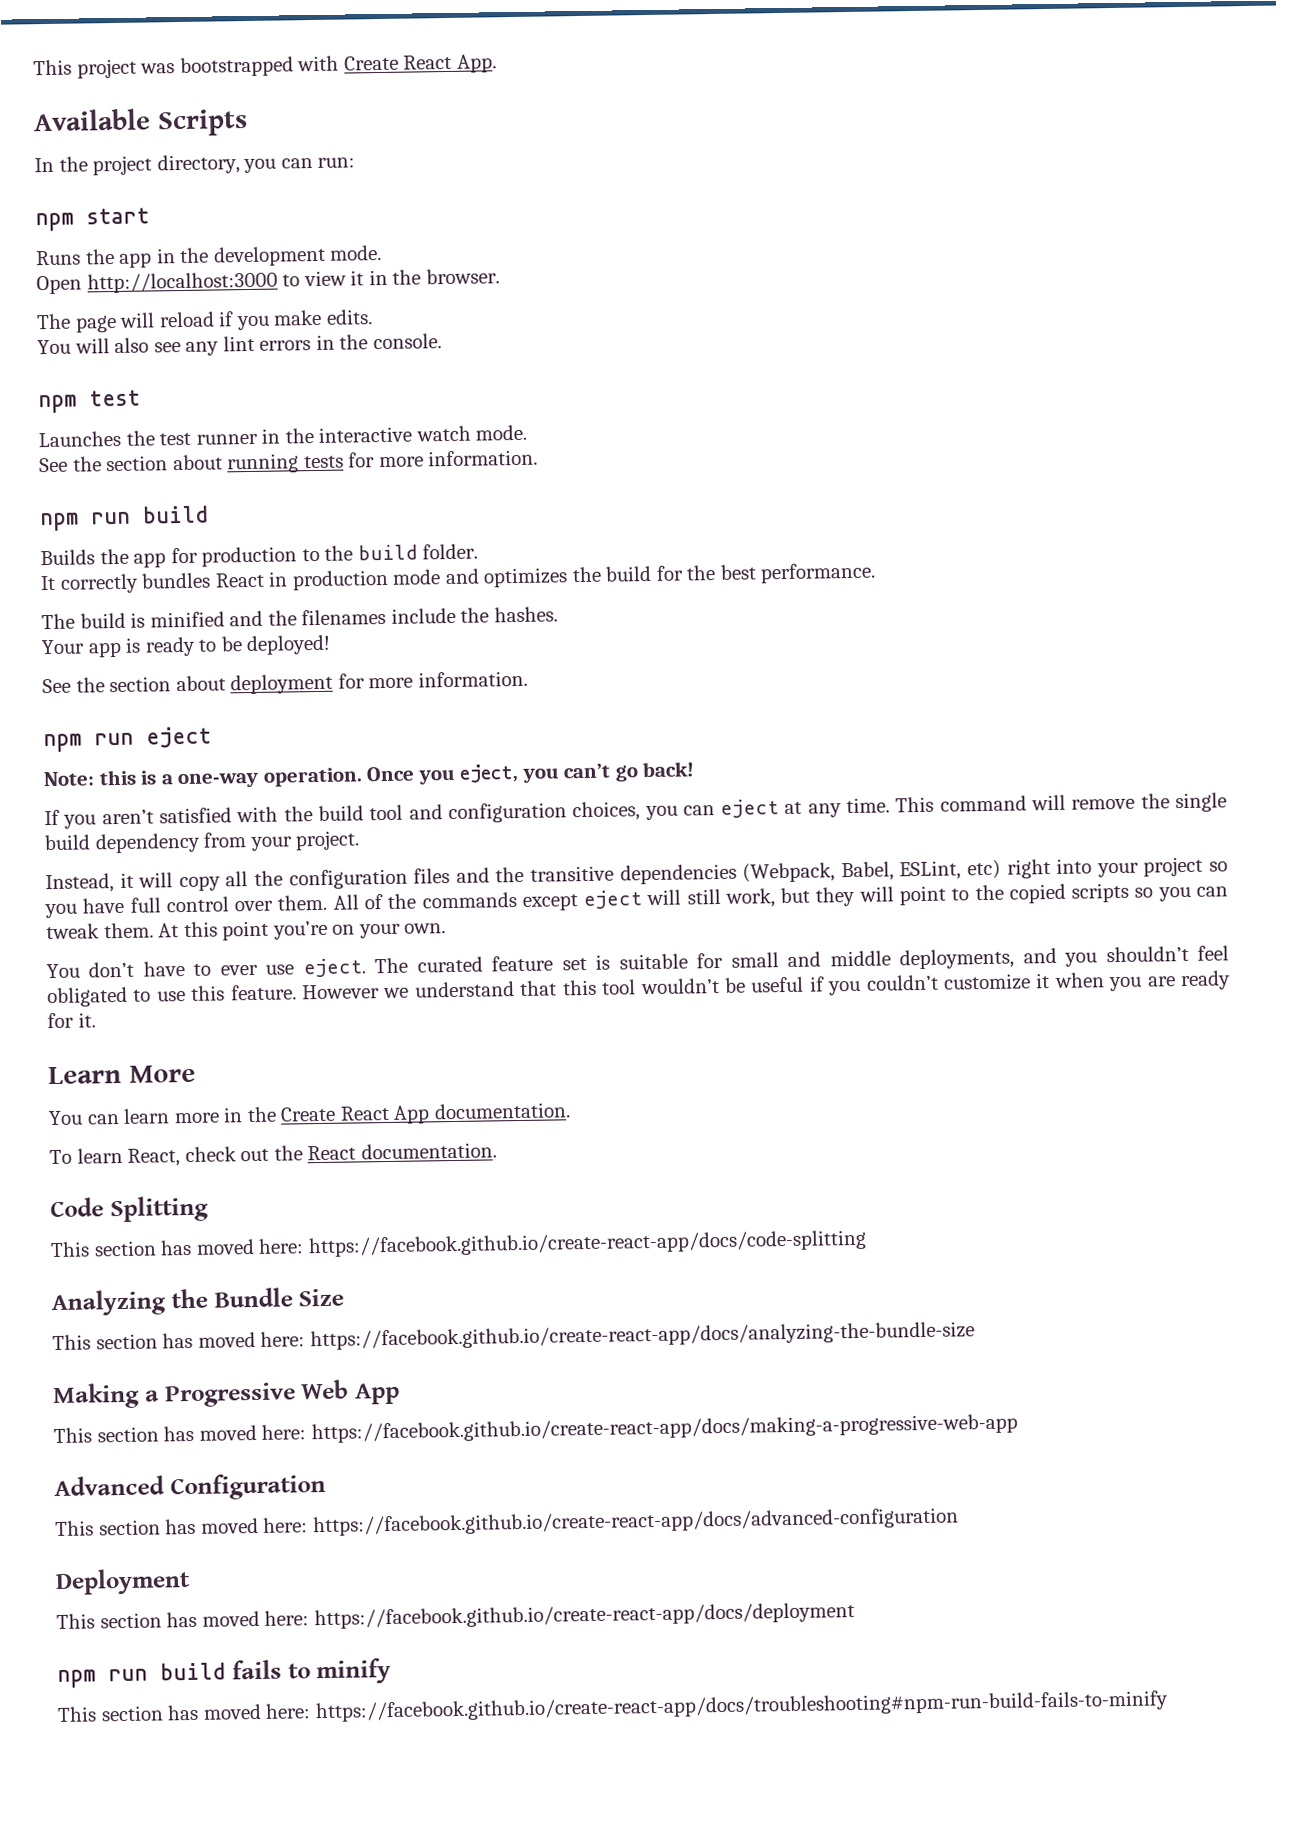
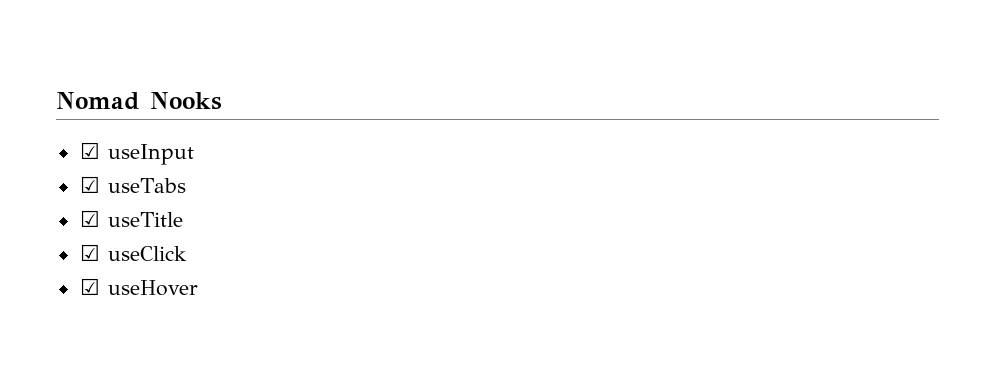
[33,54,497,79] [33,108,248,137] [34,154,356,176] [35,207,150,232] [36,244,383,268] [36,268,500,295] [36,309,373,333] [37,333,442,356] [38,389,141,414] [38,424,528,448] [39,449,539,474] [39,505,209,532] [40,543,479,568] [40,562,877,594] [41,606,558,630] [41,634,332,658] [42,670,528,695] [43,726,212,753] [43,761,695,789] [44,792,1228,829] [44,830,361,854] [45,856,1228,894] [44,882,1228,919] [46,920,447,941] [46,945,1229,979] [47,970,1231,1008] [47,1012,96,1029] [48,1064,196,1085] [48,1102,571,1126] [49,1142,497,1167] [50,1195,209,1223] [50,1229,867,1258] [51,1287,345,1317] [52,1321,975,1351] [53,1379,400,1410] [53,1413,1018,1444] [54,1472,326,1501] [55,1507,959,1537] [55,1568,191,1596] [56,1602,855,1630] [57,1657,392,1689] [57,1690,1169,1723] This project was bootstrapped with Create React App. // Available Scripts // In the project directory, you can run: // npm start // Runs the app in the development mode. // Open http://localhost:3000 to view it in the browser. // The page will reload if you make edits. // You will also see any lint errors in the console. // npm test // Launches the test runner in the interactive watch mode. // See the section about running tests for more information. // npm run build // Builds the app for production to the build folder. // It correctly bundles React in production mode and optimizes the build for the best performance. // The build is minified and the filenames include the hashes. // Your app is ready to be deployed! // See the section about deployment for more information. // npm run eject // Note: this is a one-way operation. Once you eject, you can’t go back! // If you aren’t satisfied with the build tool and configuration choices, you can eject at any time. This command will remove the single build dependency from your project. // Instead, it will copy all the configuration files and the transitive dependencies (Webpack, Babel, ESLint, etc) right into your project so you have full control over them. All of the commands except eject will still work, but they will point to the copied scripts so you can tweak them. At this point you’re on your own. // You don’t have to ever use eject. The curated feature set is suitable for small and middle deployments, and you shouldn’t feel obligated to use this feature. However we understand that this tool wouldn’t be useful if you couldn’t customize it when you are ready for it. // Learn More // You can learn more in the Create React App documentation. // To learn React, check out the React documentation. // Code Splitting // This section has moved here: https://facebook.github.io/create-react-app/docs/code-splitting // Analyzing the Bundle Size // This section has moved here: https://facebook.github.io/create-react-app/docs/analyzing-the-bundle-size // Making a Progressive Web App // This section has moved here: https://facebook.github.io/create-react-app/docs/making-a-progressive-web-app // Advanced Configuration // This section has moved here: https://facebook.github.io/create-react-app/docs/advanced-configuration // Deployment // This section has moved here: https://facebook.github.io/create-react-app/docs/deployment // npm run build fails to minify // This section has moved here: https://facebook.github.io/create-react-app/docs/troubleshooting#npm-run-build-fails-to-minify -> [56,92,222,110] [79,142,194,165] [79,176,186,193] [79,210,183,227] [79,244,187,261] [79,278,198,296] Nomad Nooks // ☑ useInput // ☑ useTabs // ☑ useTitle // ☑ useClick // ☑ useHover

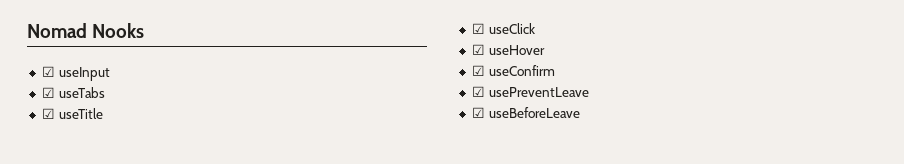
(198, 288) none -> [471,65,555,76] [471,86,589,97] [471,107,580,118] // ☑ useConfirm // ☑ usePreventLeave // ☑ useBeforeLeave

